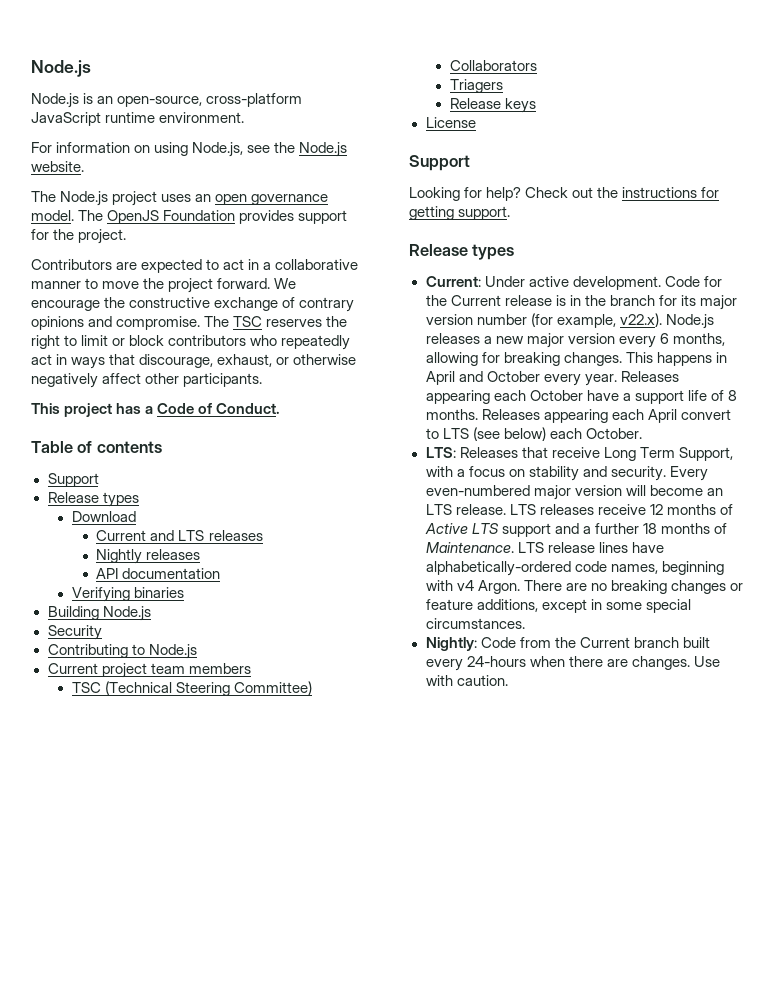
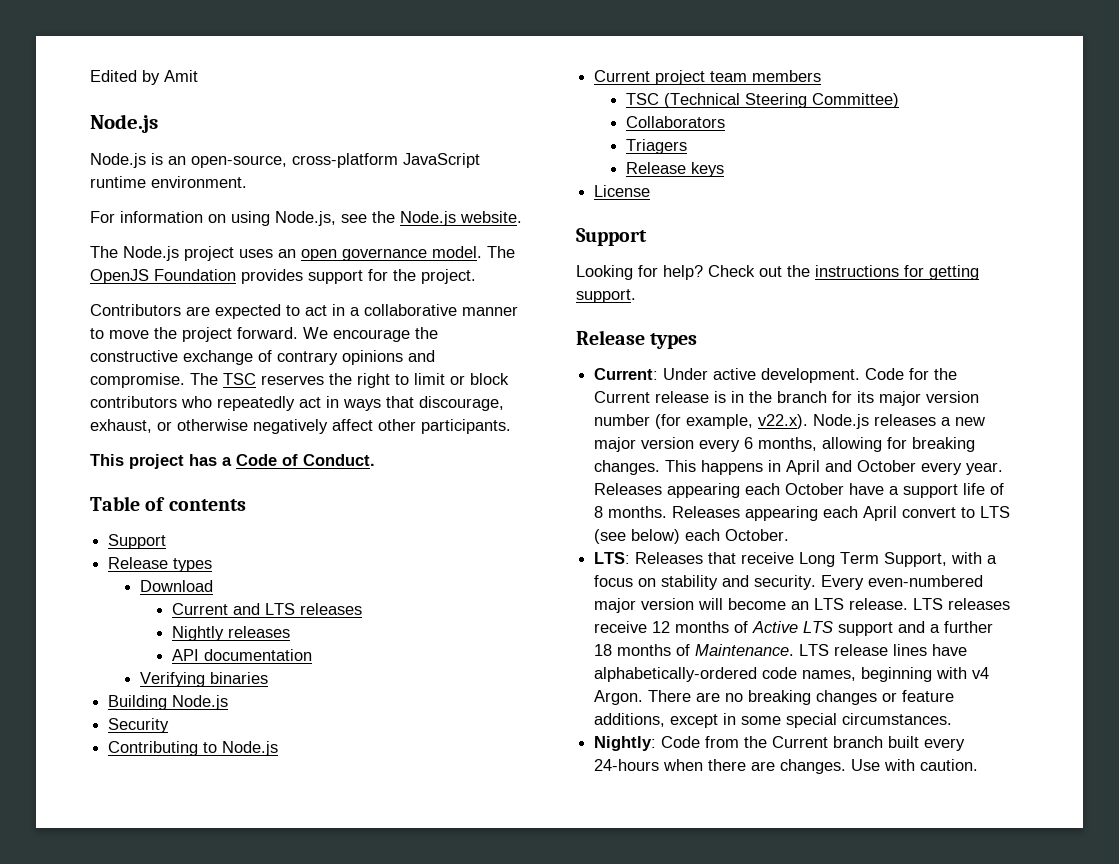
(31, 68) none -> [90,70,198,85] Edited by Amit //

